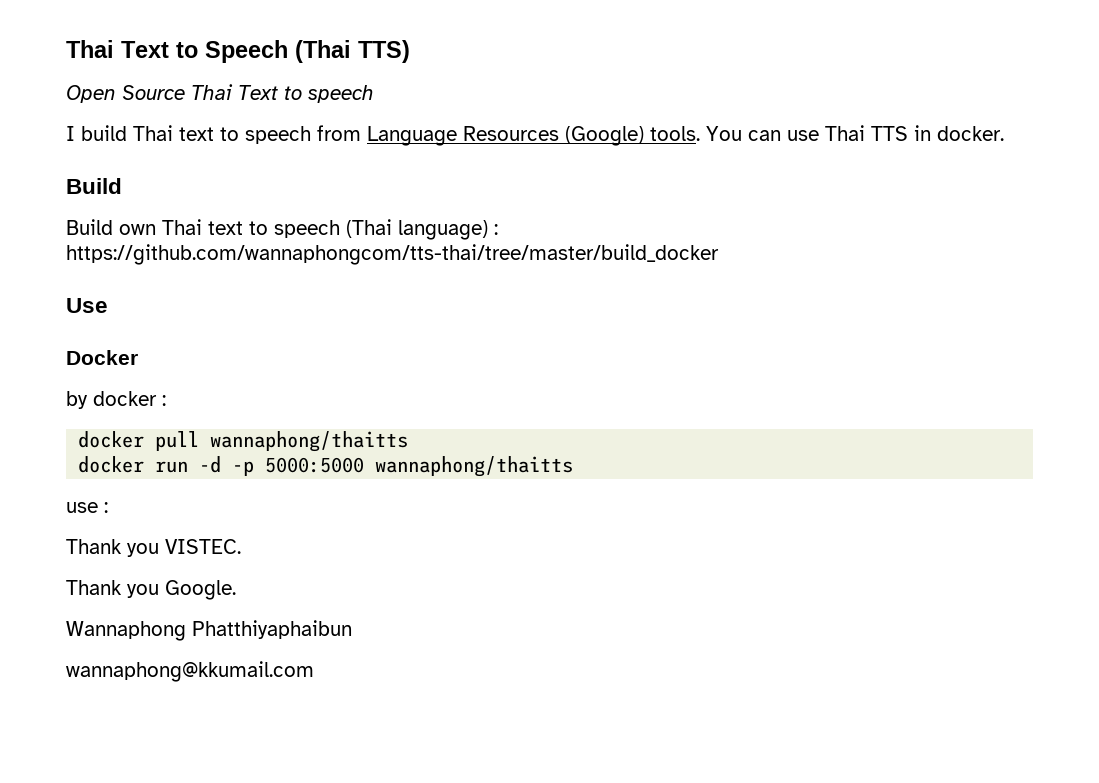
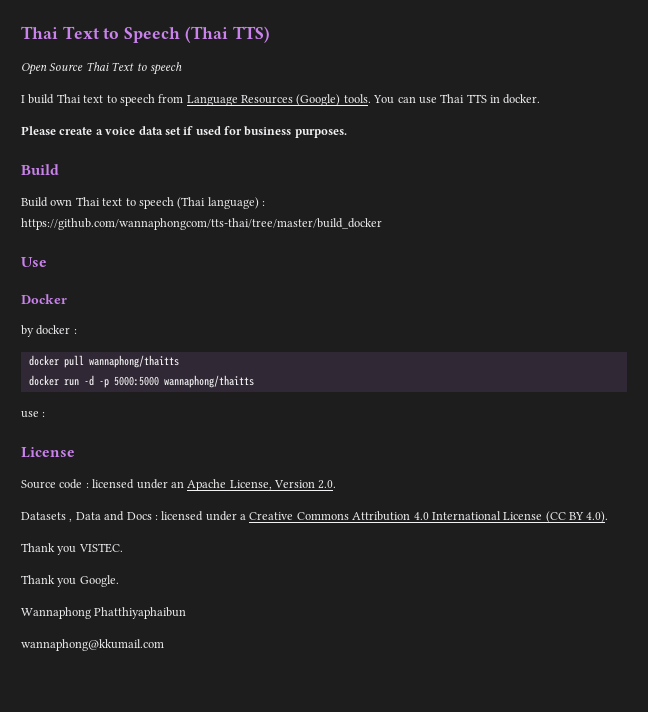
(1004, 133) none -> [21,126,347,138] // Please create a voice data set if used for business purposes.
(108, 507) none -> [21,447,75,458] [21,479,337,491] [21,511,609,523] // License // Source code : licensed under an Apache License, Version 2.0. // Datasets , Data and Docs : licensed under a Creative Commons Attribution 4.0 International License (CC BY 4.0).

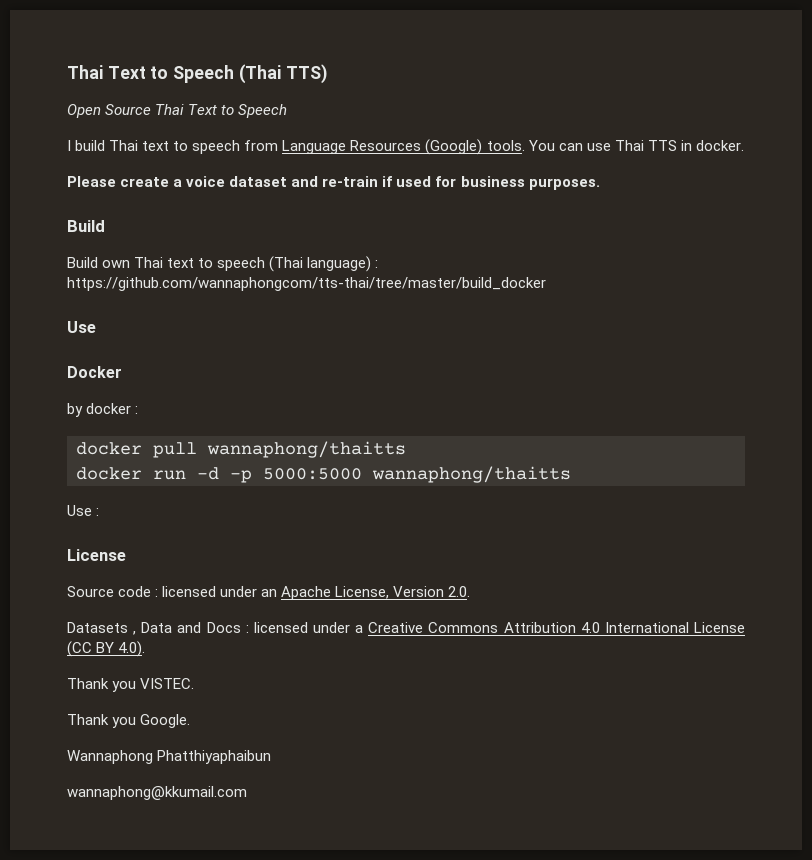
[149,62,182,75] speech -> [238,104,288,118] Speech
[138,126,181,135] data set -> [229,176,379,187] dataset and re-train
[21,411,39,418] use -> [67,505,92,516] Use

